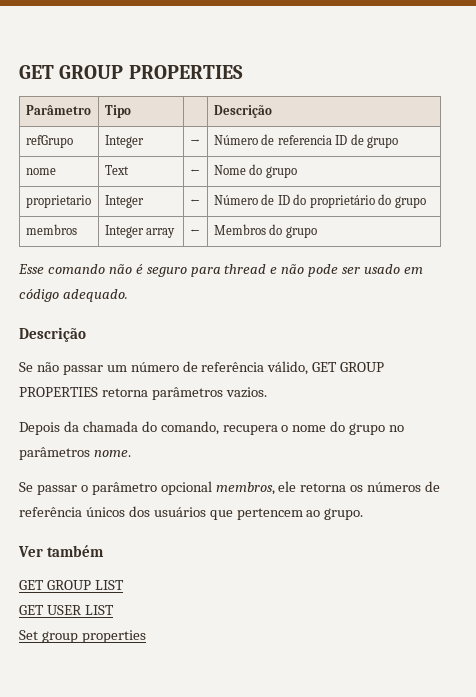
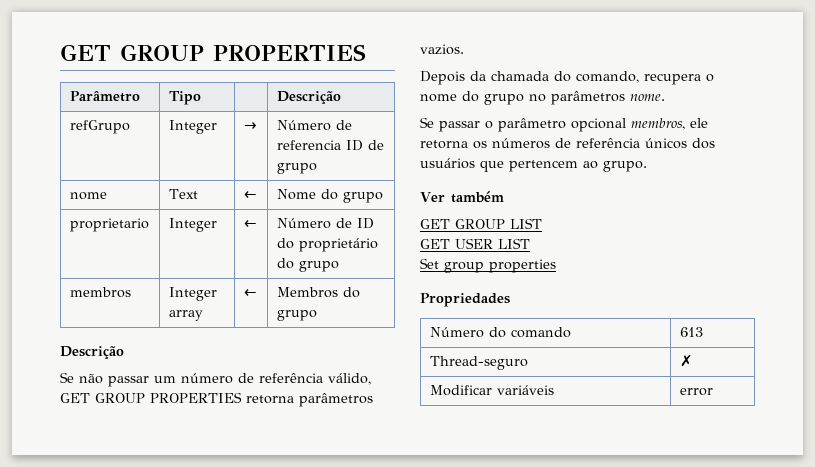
[18,264,423,277] [19,289,128,302] // Esse comando não é seguro para thread e não pode ser usado em código adequado. -> (317, 315) none
(146, 636) none -> [420,293,510,307] [429,327,571,338] [679,327,703,337] [429,356,528,370] [679,355,693,367] [429,385,554,396] [679,388,713,396] // Propriedades // Número do comando | 613 // Thread-seguro | ✗ // Modificar variáveis | error

